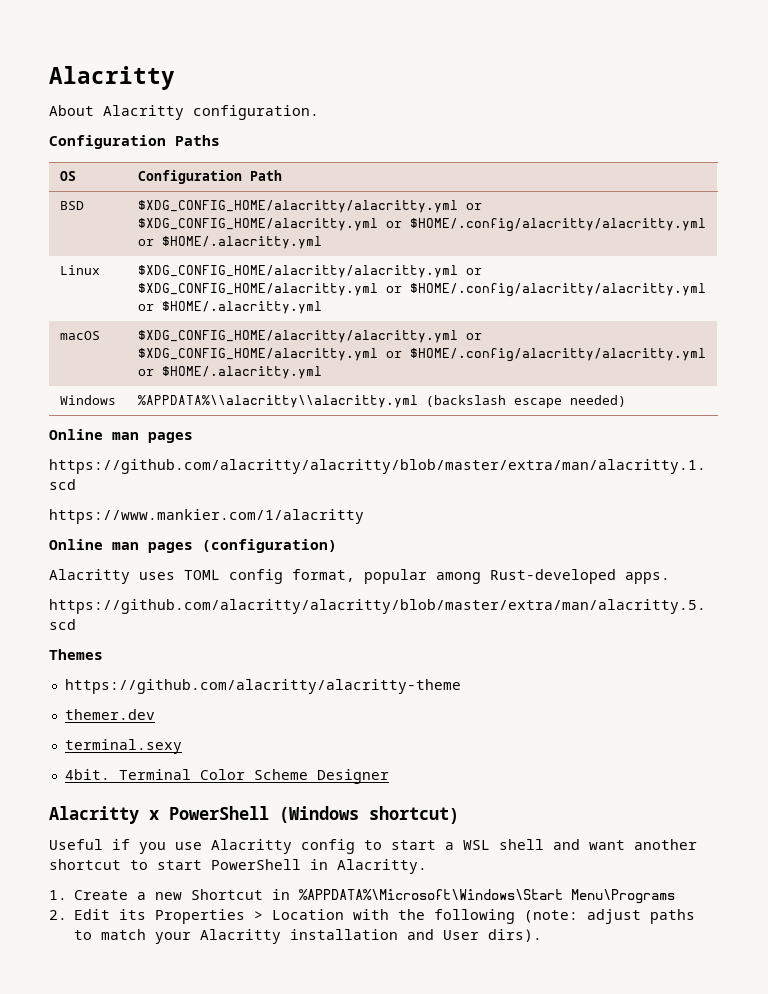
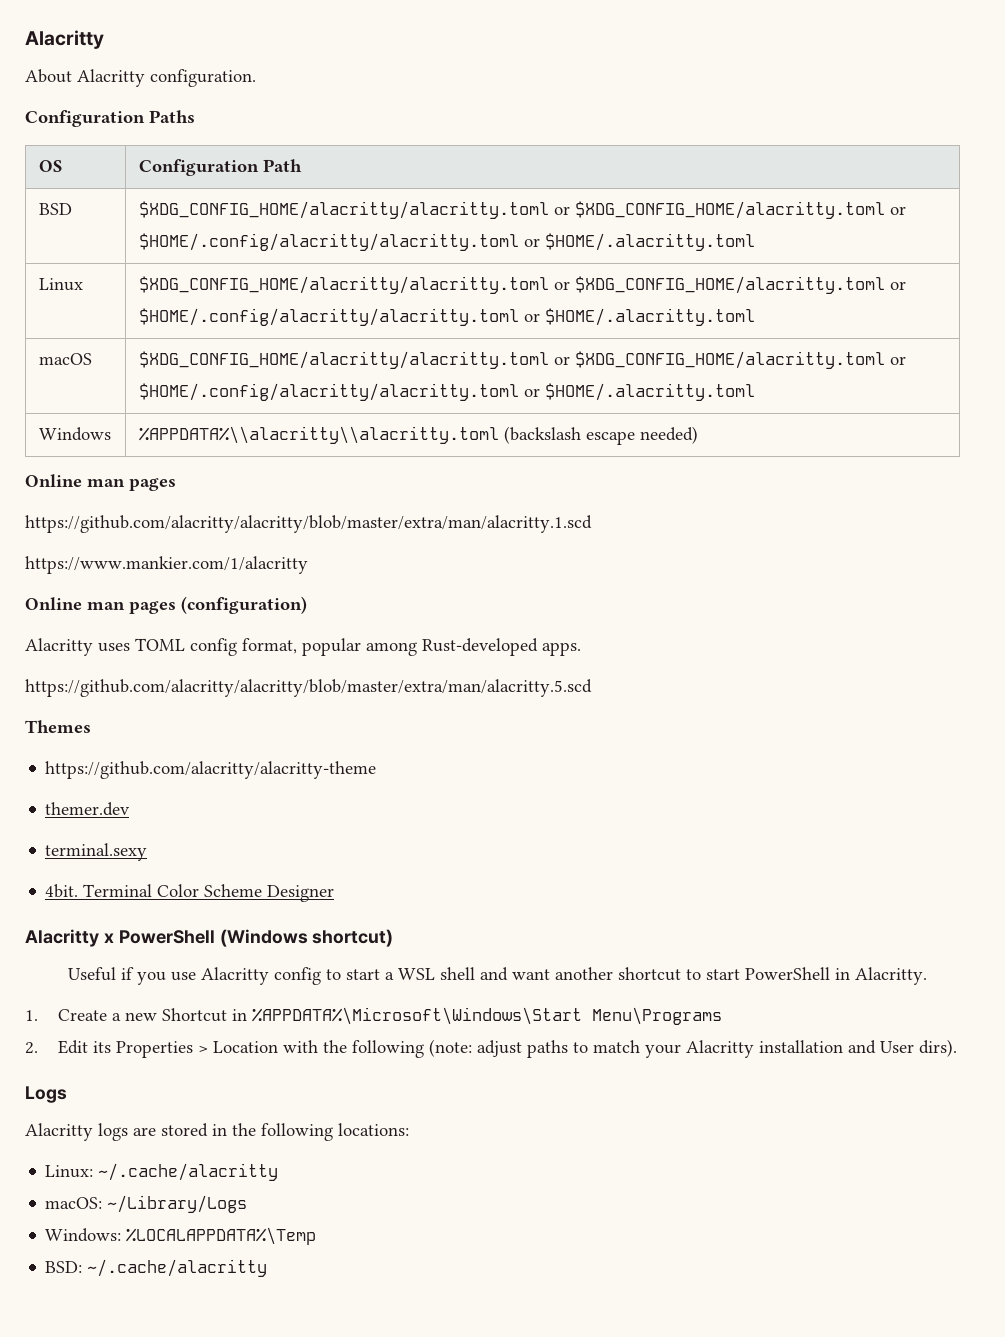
[137,200,482,213] [137,218,706,232] [137,236,322,249] [59,265,100,275] [137,265,482,278] [137,283,706,297] [137,301,322,314] [59,331,100,340] [137,330,482,343] [137,348,706,362] [137,366,322,379] $XDG_CONFIG_HOME/alacritty/alacritty.yml or $XDG_CONFIG_HOME/alacritty.yml or $HOME/.config/alacritty/alacritty.yml or $HOME/.alacritty.yml // Linux | $XDG_CONFIG_HOME/alacritty/alacritty.yml or $XDG_CONFIG_HOME/alacritty.yml or $HOME/.config/alacritty/alacritty.yml or $HOME/.alacritty.yml // macOS | $XDG_CONFIG_HOME/alacritty/alacritty.yml or $XDG_CONFIG_HOME/alacritty.yml or $HOME/.config/alacritty/alacritty.yml or $HOME/.alacritty.yml -> [138,201,906,219] [138,233,755,251] [38,278,83,291] [138,276,906,294] [138,308,755,326] [38,353,92,365] [138,351,906,369] [138,383,755,401] $XDG_CONFIG_HOME/alacritty/alacritty.toml or $XDG_CONFIG_HOME/alacritty.toml or $HOME/.config/alacritty/alacritty.toml or $HOME/.alacritty.toml // Linux | $XDG_CONFIG_HOME/alacritty/alacritty.toml or $XDG_CONFIG_HOME/alacritty.toml or $HOME/.config/alacritty/alacritty.toml or $HOME/.alacritty.toml // macOS | $XDG_CONFIG_HOME/alacritty/alacritty.toml or $XDG_CONFIG_HOME/alacritty.toml or $HOME/.config/alacritty/alacritty.toml or $HOME/.alacritty.toml
[137,395,418,408] %APPDATA%\\alacritty\\alacritty.yml -> [138,426,499,444] %APPDATA%\\alacritty\\alacritty.toml
(543, 935) none -> [25,1086,67,1103] [25,1123,409,1141] [45,1163,279,1181] [45,1195,248,1213] [45,1227,317,1245] [45,1259,268,1277] // Logs // Alacritty logs are stored in the following locations: // Linux: ~/.cache/alacritty // macOS: ~/Library/Logs // Windows: %LOCALAPPDATA%\Temp // BSD: ~/.cache/alacritty

